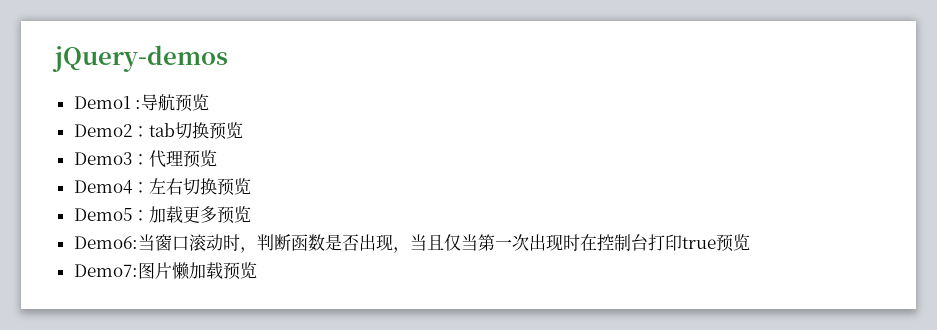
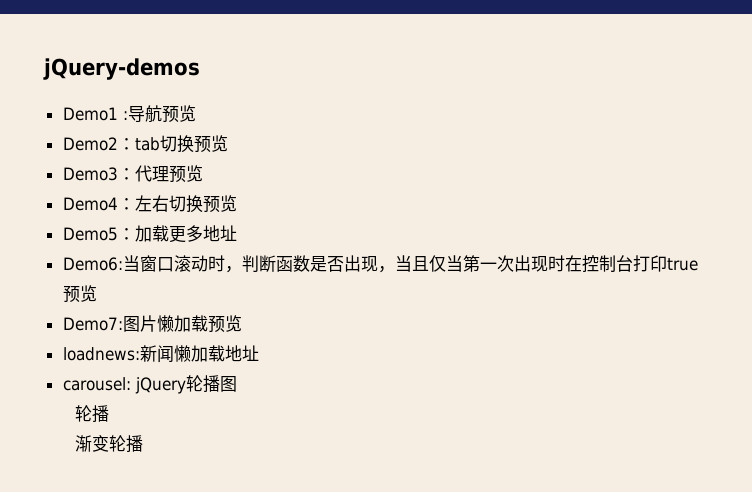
[216,206,251,224] 预览 -> [202,225,237,242] 地址
(257, 270) none -> [62,345,259,363] [62,375,237,394] [74,405,109,423] [74,435,143,453] // loadnews:新闻懒加载地址 // carousel: jQuery轮播图 // 轮播 // 渐变轮播

